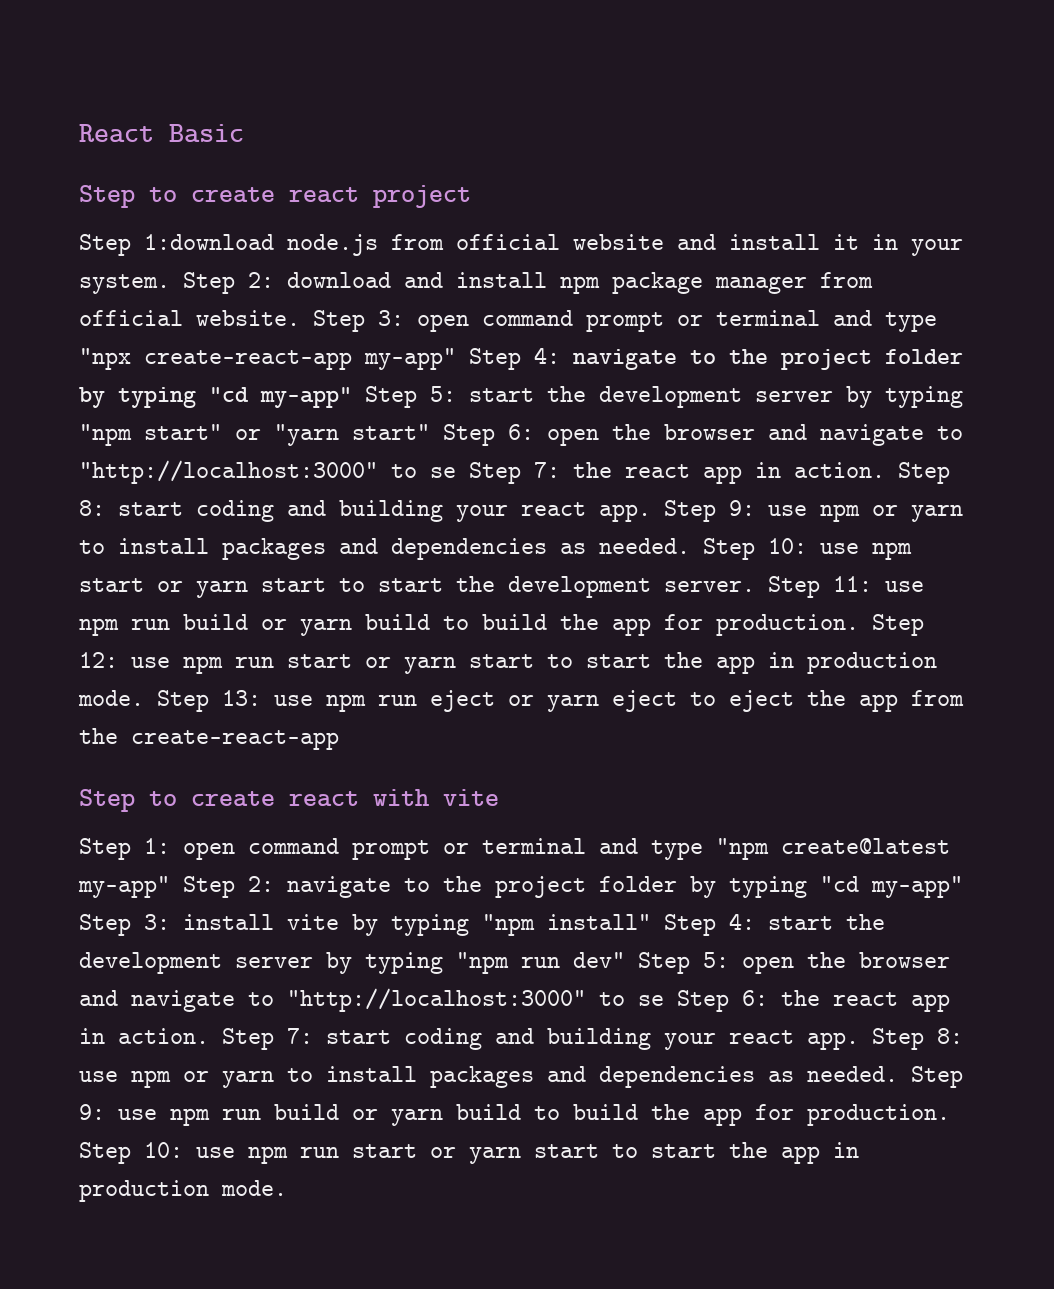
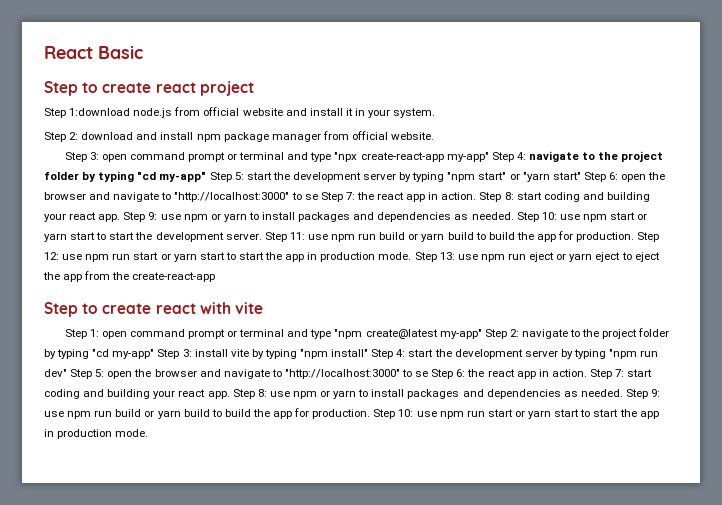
(170, 284) none -> (436, 113) //
(300, 318) none -> (435, 136) //

